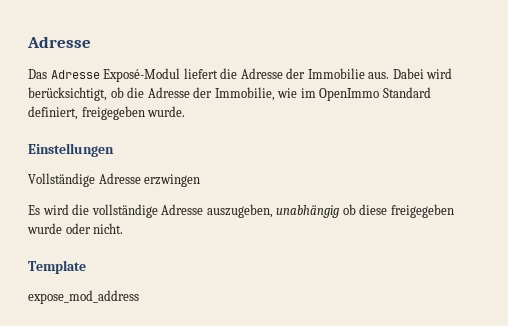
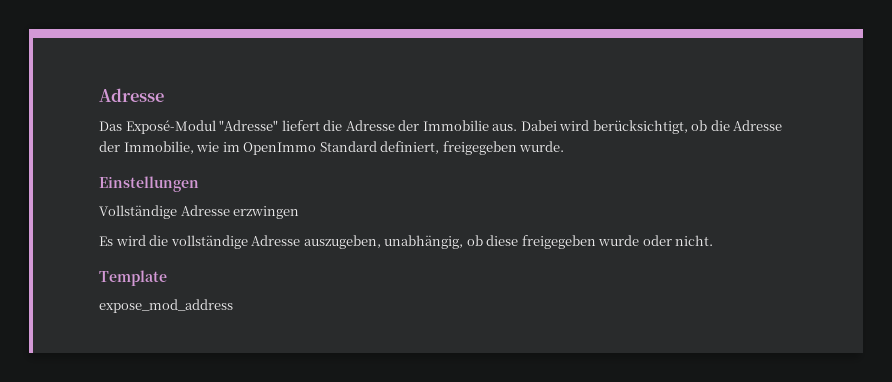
[50,68,181,82] Adresse Exposé-Modul -> [125,120,279,134] Exposé-Modul "Adresse"
[276,205,340,218] unabhängig -> [384,235,464,249] unabhängig,

